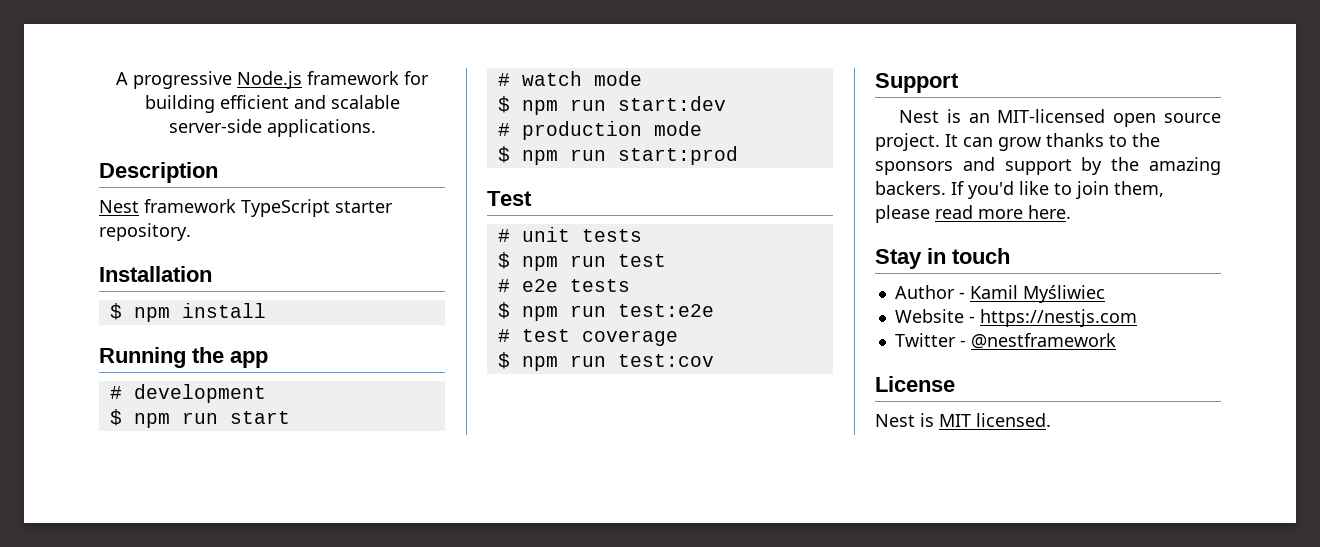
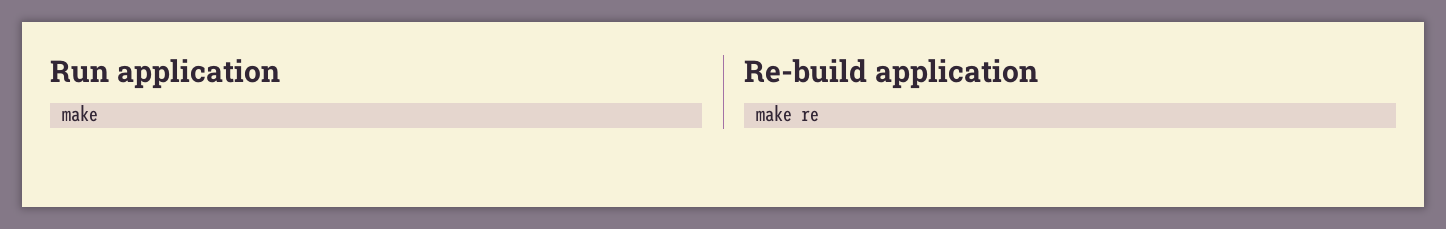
[116,71,429,89] [144,95,400,113] [168,119,376,137] [99,162,218,183] [99,199,393,217] [99,223,191,241] [99,266,212,282] [109,303,266,322] [99,347,268,368] [109,384,266,403] [109,409,290,428] [497,71,642,86] [497,96,726,115] [497,121,702,140] [497,146,738,165] [487,191,532,206] [497,227,642,242] [497,252,666,271] [497,279,630,292] [497,302,714,321] [497,329,678,346] [497,352,714,371] [875,73,959,93] [899,109,1221,127] [875,133,1160,151] [875,157,1221,175] [875,181,1164,199] [875,205,1071,223] [875,248,1010,269] [894,285,1105,303] [894,309,1137,327] [894,333,1116,349] [875,376,955,392] [875,413,1051,427] A progressive Node.js framework for building efficient and scalable server-side applications. // Description // Nest framework TypeScript starter repository. // Installation // $ npm install // Running the app // # development // $ npm run start // # watch mode // $ npm run start:dev // # production mode // $ npm run start:prod // Test // # unit tests // $ npm run test // # e2e tests // $ npm run test:e2e // # test coverage // $ npm run test:cov // Support // Nest is an MIT-licensed open source project. It can grow thanks to the sponsors and support by the amazing backers. If you'd like to join them, please read more here. // Stay in touch // Author - Kamil Myśliwiec // Website - https://nestjs.com // Twitter - @nestframework // License // Nest is MIT licensed. -> [50,59,281,89] [61,105,98,122] [744,59,1039,89] [755,105,819,122] Run application // make // Re-build application // make re

